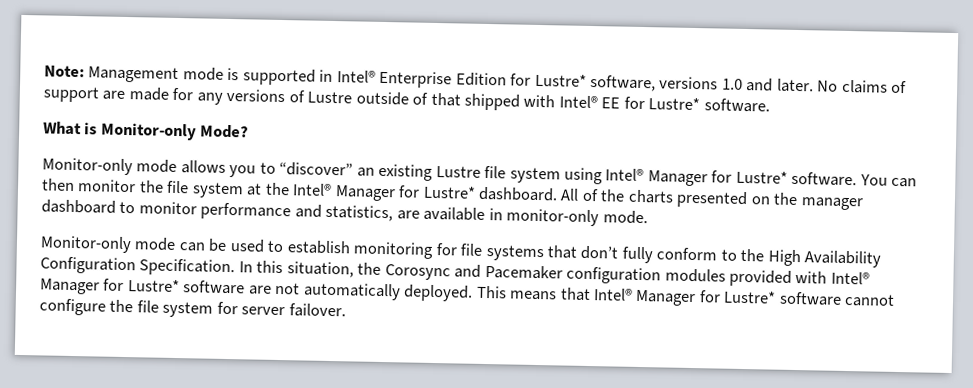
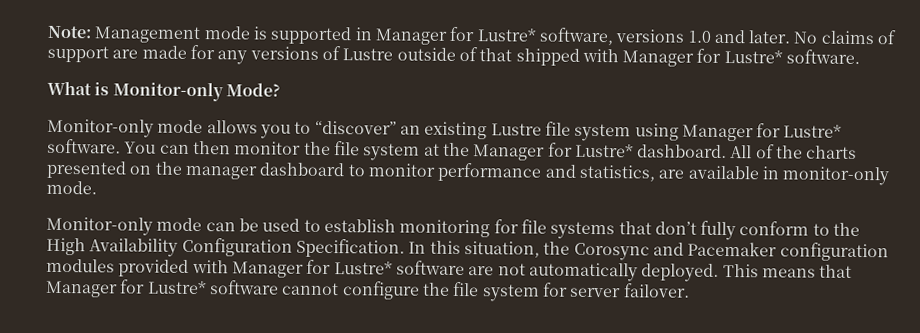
[336,70,507,89] Intel® Enterprise Edition -> [374,28,448,45] Manager
[558,95,621,109] Intel® EE -> [622,50,695,67] Manager
[605,168,645,182] Intel® -> (679, 132) none
[292,183,333,197] Intel® -> (470, 149) none
[830,271,870,285] Intel® -> (229, 266) none
[593,288,634,301] Intel® -> (853, 271) none

